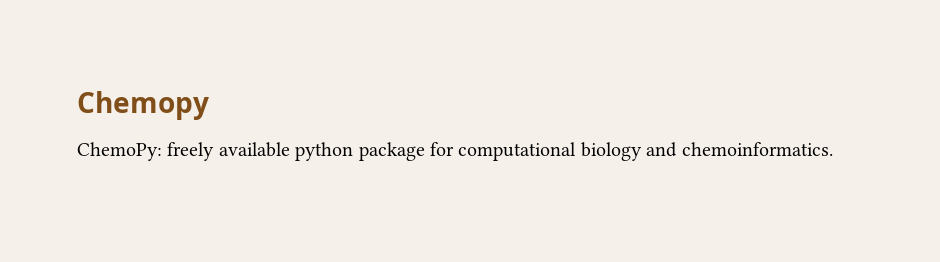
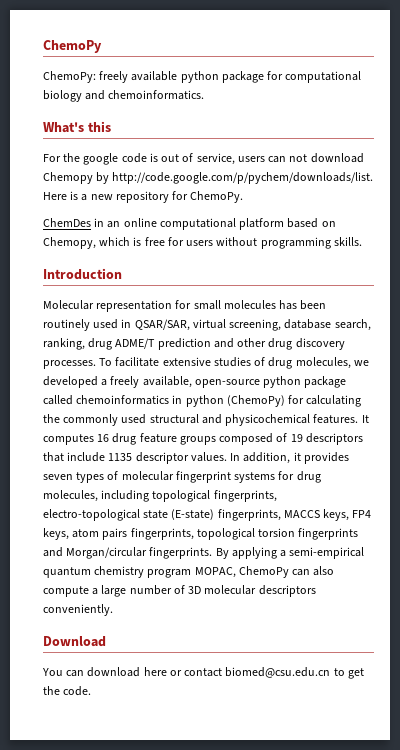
[77,91,209,120] Chemopy -> [43,40,102,53] ChemoPy
(833, 149) none -> [43,121,111,133] [43,153,364,165] [43,172,374,184] [43,191,244,203] [43,218,336,230] [43,237,362,249] [43,268,122,280] [43,300,327,312] [43,319,371,331] [43,338,345,350] [43,357,369,369] [43,376,347,388] [43,395,362,407] [43,414,369,426] [43,433,363,445] [43,452,349,464] [43,471,321,483] [43,490,277,502] [43,509,372,521] [43,528,359,540] [43,547,365,559] [43,566,335,578] [43,585,316,597] [43,604,113,616] [43,636,106,647] [42,667,364,679] [43,686,92,696] // What's this // For the google code is out of service, users can not download Chemopy by http://code.google.com/p/pychem/downloads/list. Here is a new repository for ChemoPy. // ChemDes in an online computational platform based on Chemopy, which is free for users without programming skills. // Introduction // Molecular representation for small molecules has been routinely used in QSAR/SAR, virtual screening, database search, ranking, drug ADME/T prediction and other drug discovery processes. To facilitate extensive studies of drug molecules, we developed a freely available, open-source python package called chemoinformatics in python (ChemoPy) for calculating the commonly used structural and physicochemical features. It computes 16 drug feature groups composed of 19 descriptors that include 1135 descriptor values. In addition, it provides seven types of molecular fingerprint systems for drug molecules, including topological fingerprints, electro-topological state (E-state) fingerprints, MACCS keys, FP4 keys, atom pairs fingerprints, topological torsion fingerprints and Morgan/circular fingerprints. By applying a semi-empirical quantum chemistry program MOPAC, ChemoPy can also compute a large number of 3D molecular descriptors conveniently. // Download // You can download here or contact biomed@csu.edu.cn to get the code.

